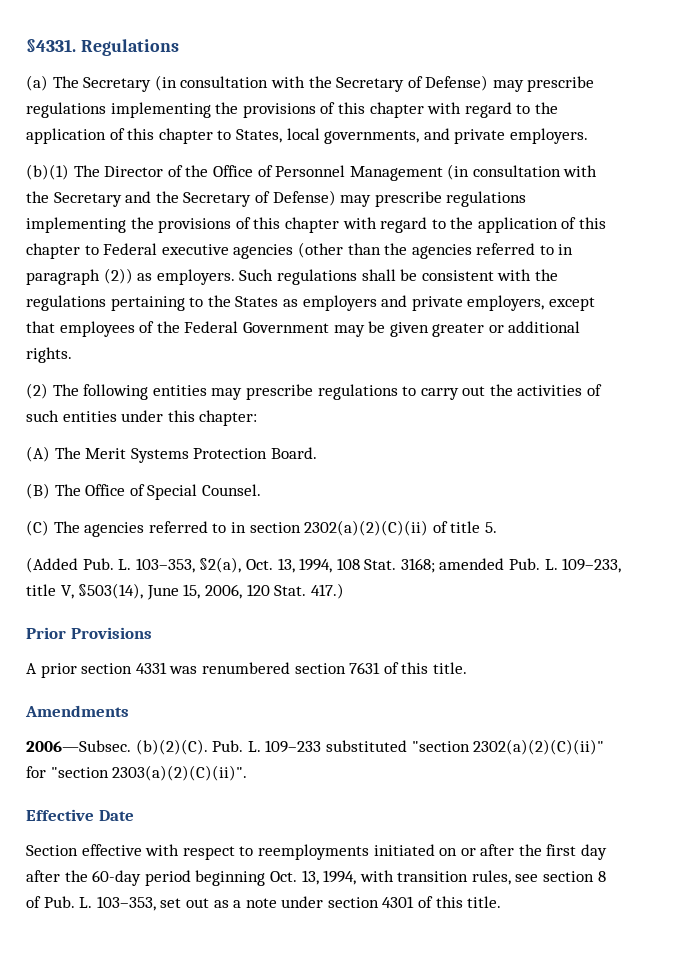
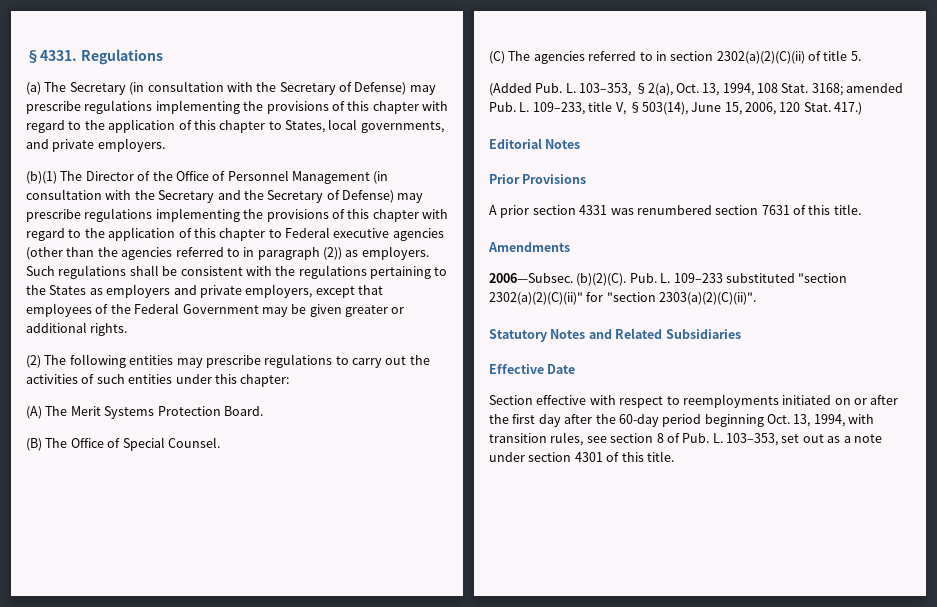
(344, 591) none -> [489,138,581,149] // Editorial Notes
(248, 773) none -> [489,328,741,342] // Statutory Notes and Related Subsidiaries

